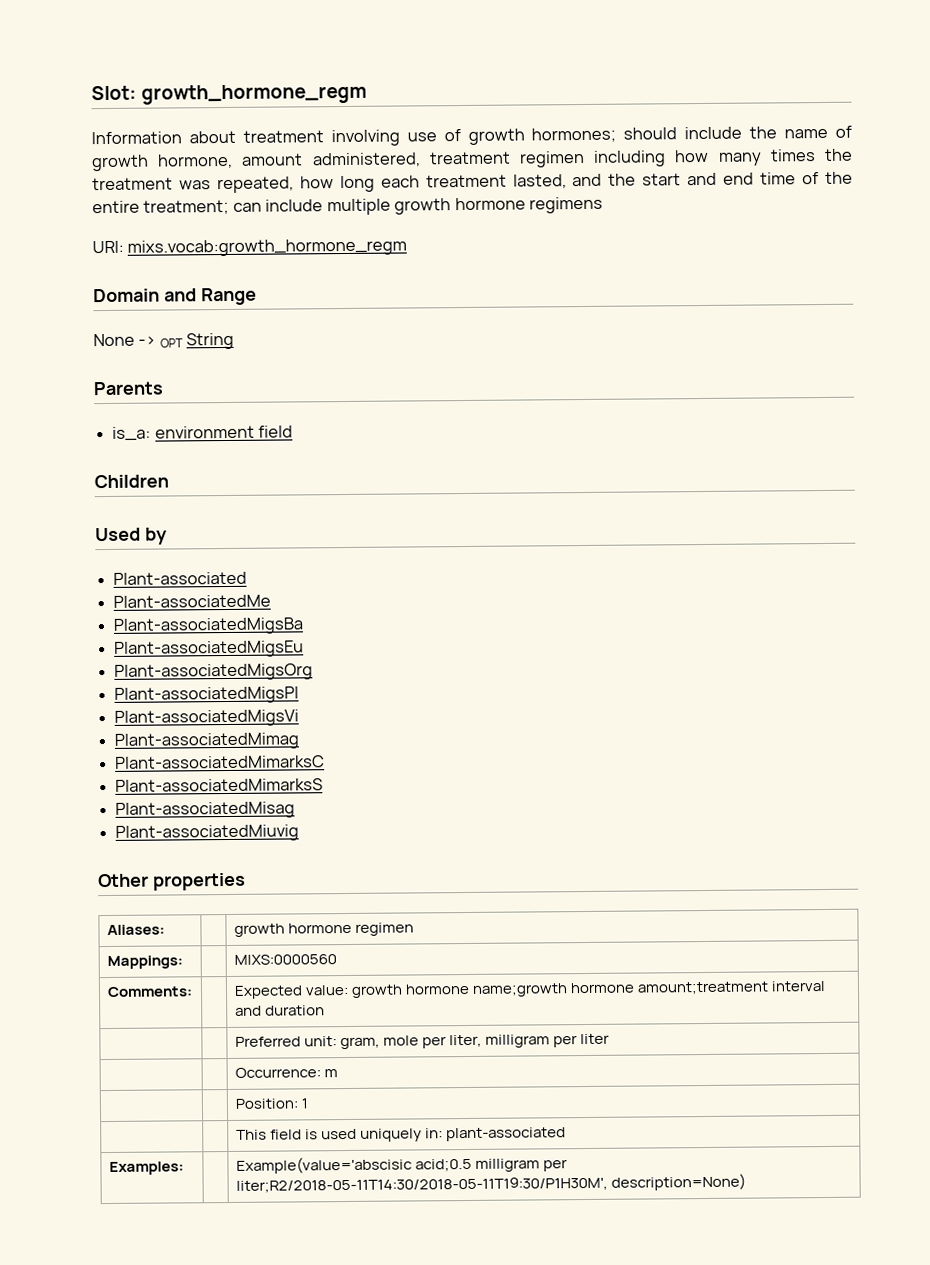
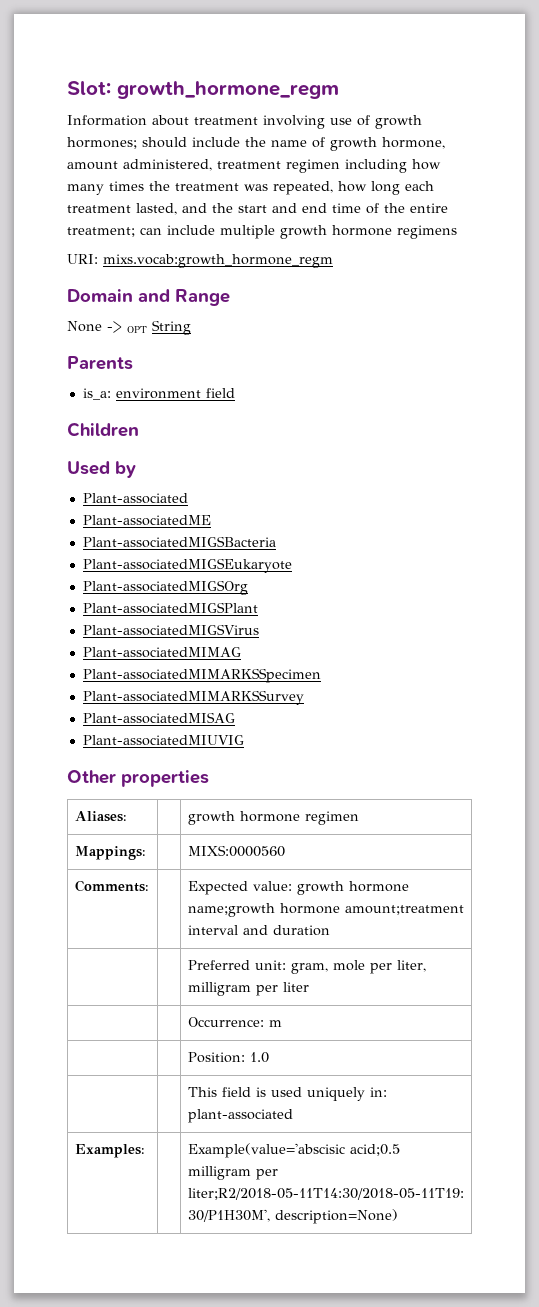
[113,594,272,608] [113,617,305,635] [114,640,305,658] [114,663,314,681] [114,686,300,704] [114,709,300,727] [114,732,300,750] [115,755,326,769] [115,778,324,792] [115,801,296,819] [115,824,300,842] Plant-associatedMe // Plant-associatedMigsBa // Plant-associatedMigsEu // Plant-associatedMigsOrg // Plant-associatedMigsPl // Plant-associatedMigsVi // Plant-associatedMimag // Plant-associatedMimarksC // Plant-associatedMimarksS // Plant-associatedMisag // Plant-associatedMiuvig -> [82,515,211,526] [82,536,276,548] [82,558,292,573] [82,580,248,595] [82,602,258,614] [82,624,259,636] [82,647,241,658] [82,668,321,683] [82,690,304,705] [82,712,235,724] [82,735,244,746] Plant-associatedME // Plant-associatedMIGSBacteria // Plant-associatedMIGSEukaryote // Plant-associatedMIGSOrg // Plant-associatedMIGSPlant // Plant-associatedMIGSVirus // Plant-associatedMIMAG // Plant-associatedMIMARKSSpecimen // Plant-associatedMIMARKSSurvey // Plant-associatedMISAG // Plant-associatedMIUVIG
[300,1098,308,1109] 1 -> [249,1052,269,1063] 1.0

